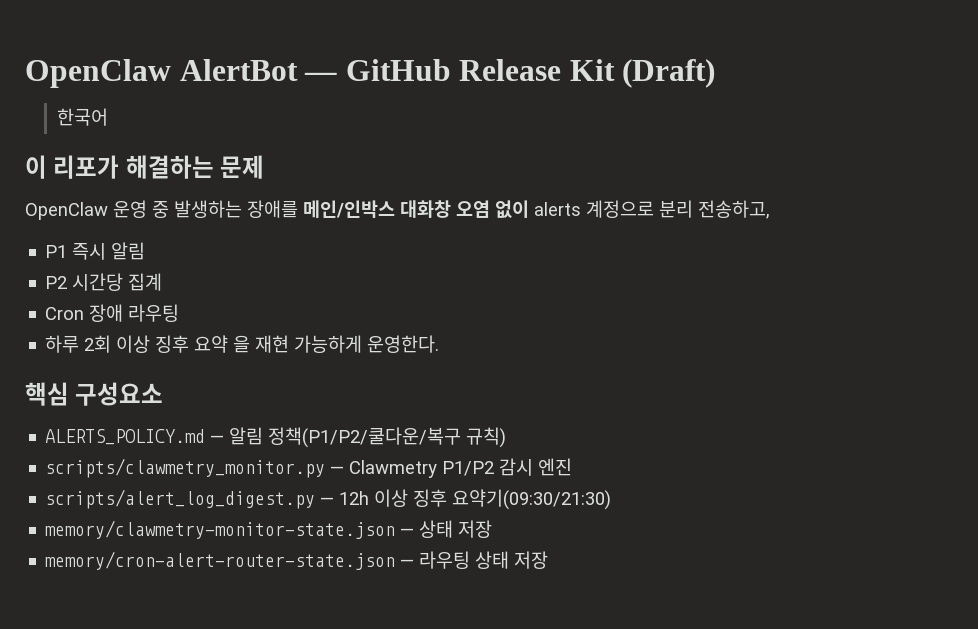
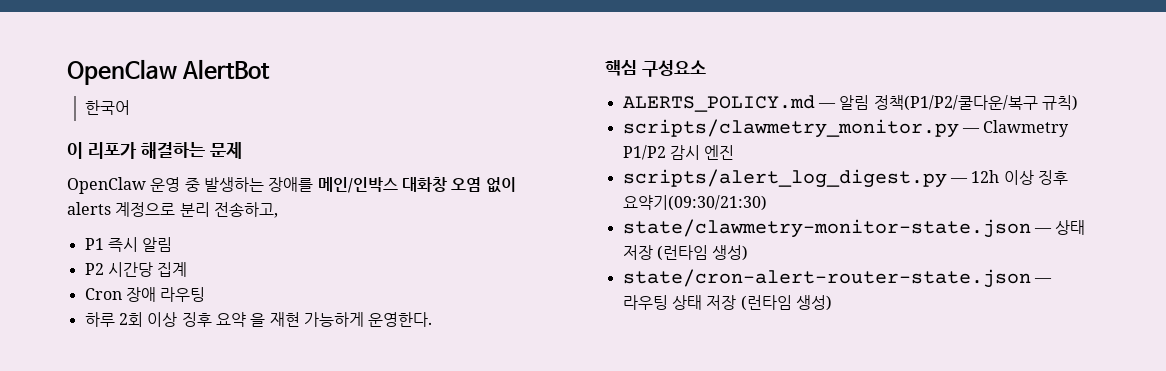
[304,59,716,88] — GitHub Release Kit (Draft) -> (271, 69) none
[45,520,396,539] memory/clawmetry-monitor-state.json -> [622,219,1031,238] state/clawmetry-monitor-state.json
[45,551,396,570] // memory/cron-alert-router-state.json -> [656,245,749,261] [622,269,1031,288] (런타임 생성) // state/cron-alert-router-state.json
(549, 560) none -> [740,295,832,311] (런타임 생성)

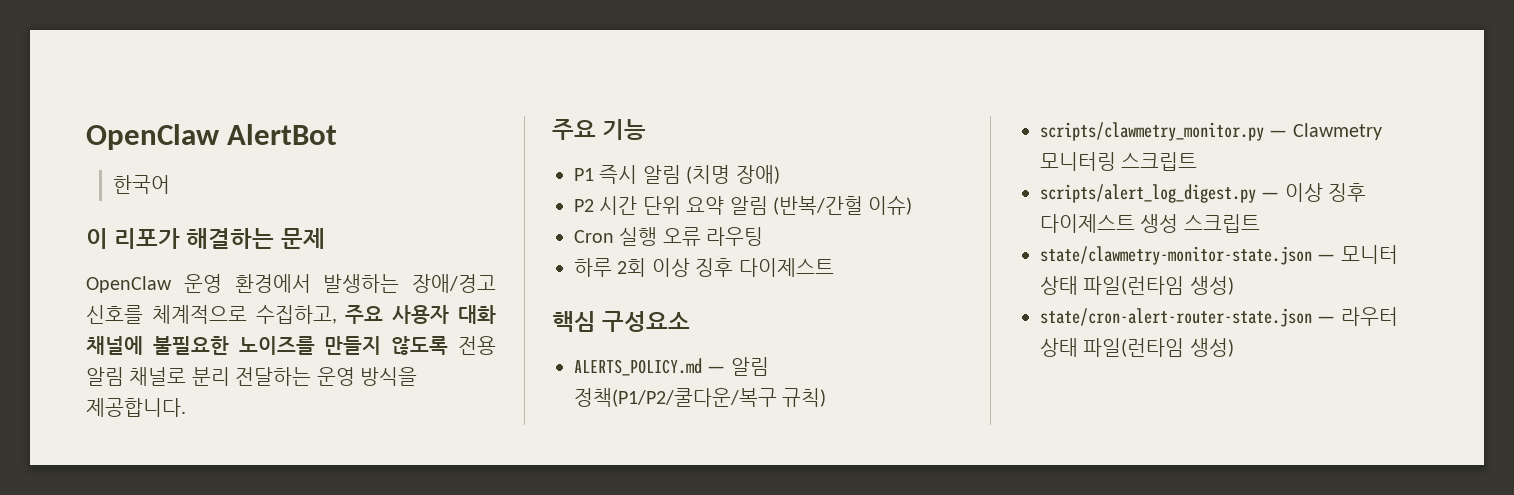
[184,177,516,193] [67,202,278,218] 중 발생하는 장애를 메인/인박스 대화창 오염 없이 alerts 계정으로 분리 전송하고, -> [234,274,496,293] [86,305,497,324] [86,336,497,355] [86,367,417,386] [86,398,186,417] [552,119,647,140] 환경에서 발생하는 장애/경고 신호를 체계적으로 수집하고, 주요 사용자 대화 채널에 불필요한 노이즈를 만들지 않도록 전용 알림 채널로 분리 전달하는 운영 방식을 제공합니다. // 주요 기능
(173, 244) none -> [686,165,780,184] (치명 장애)
[107,262,188,277] 시간당 집계 -> [599,196,913,215] 시간 단위 요약 알림 (반복/간헐 이슈)
[125,287,156,302] 장애 -> [619,227,701,246] 실행 오류
[215,312,433,327] 요약 을 재현 가능하게 운영한다. -> [738,258,834,277] 다이제스트
[622,145,735,160] P1/P2 감시 엔진 -> [1040,152,1198,171] 모니터링 스크립트
[971,170,1068,185] [622,195,767,211] 12h 이상 징후 요약기(09:30/21:30) -> [1284,183,1367,202] [1040,214,1260,233] 이상 징후 다이제스트 생성 스크립트
[1055,220,1086,235] [622,245,708,261] 상태 저장 (런타임 -> [1340,245,1398,264] [1040,276,1185,295] 모니터 상태 파일(런타임
[622,295,792,311] 라우팅 상태 저장 (런타임 -> [1340,307,1398,326] [1040,338,1185,357] 라우터 상태 파일(런타임

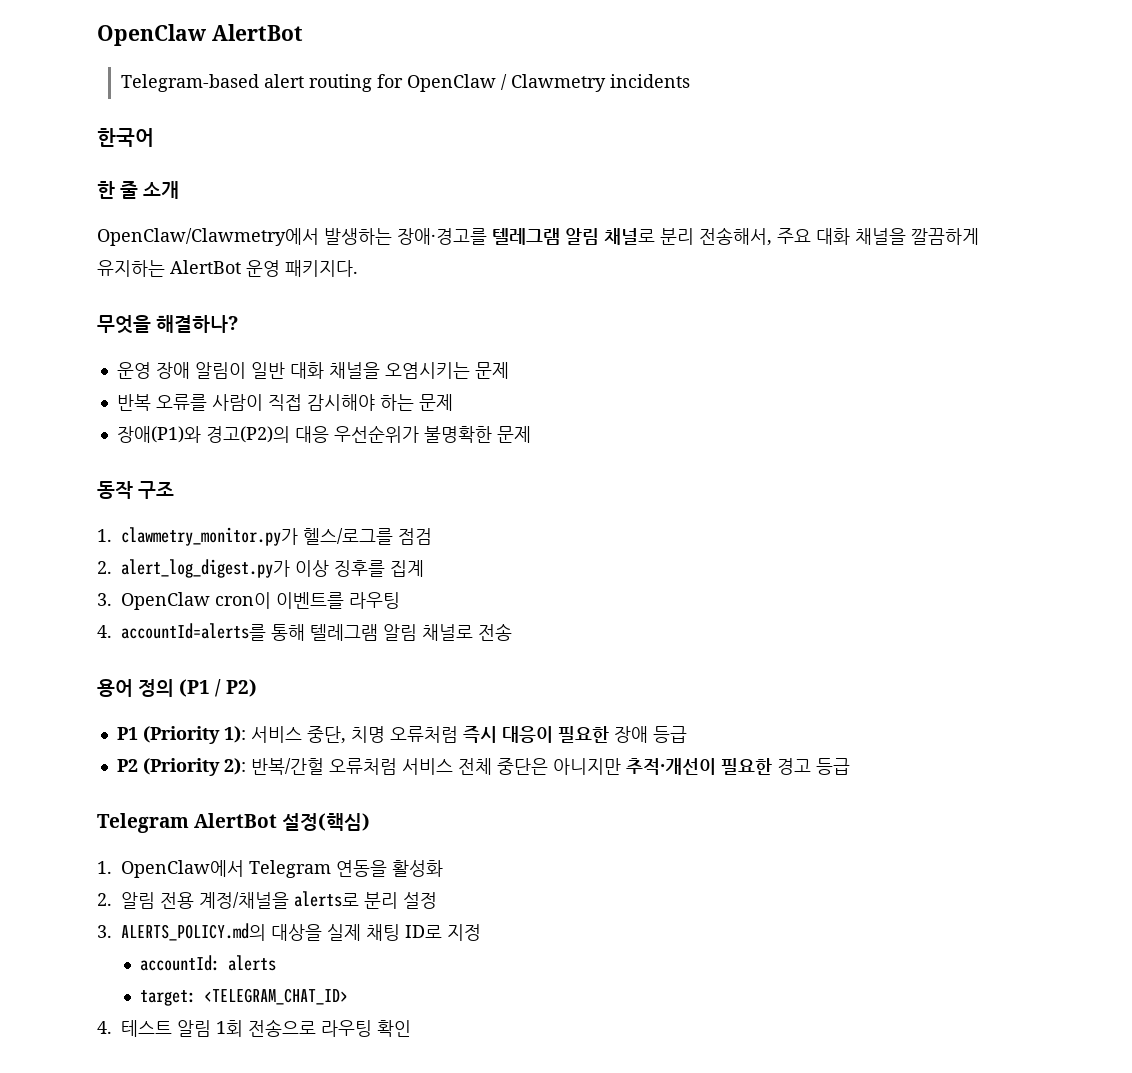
[112,175,170,194] [86,228,325,249] [86,274,496,293] [86,305,497,324] [86,336,497,355] [86,367,417,386] [86,398,186,417] [552,119,647,140] [574,165,780,184] [574,196,913,215] [574,227,764,246] [574,258,834,277] [552,311,691,332] [574,357,769,376] [574,388,827,407] [1040,122,1382,141] [1040,152,1198,171] [1040,183,1367,203] [1040,214,1260,233] [1040,245,1398,265] [1040,276,1234,295] [1040,307,1398,327] [1040,338,1234,357] 한국어 // 이 리포가 해결하는 문제 // OpenClaw 운영 환경에서 발생하는 장애/경고 신호를 체계적으로 수집하고, 주요 사용자 대화 채널에 불필요한 노이즈를 만들지 않도록 전용 알림 채널로 분리 전달하는 운영 방식을 제공합니다. // 주요 기능 // P1 즉시 알림 (치명 장애) // P2 시간 단위 요약 알림 (반복/간헐 이슈) // Cron 실행 오류 라우팅 // 하루 2회 이상 징후 다이제스트 // 핵심 구성요소 // ALERTS_POLICY.md — 알림 정책(P1/P2/쿨다운/복구 규칙) // scripts/clawmetry_monitor.py — Clawmetry 모니터링 스크립트 // scripts/alert_log_digest.py — 이상 징후 다이제스트 생성 스크립트 // state/clawmetry-monitor-state.json — 모니터 상태 파일(런타임 생성) // state/cron-alert-router-state.json — 라우터 상태 파일(런타임 생성) -> [120,74,690,92] [97,128,154,147] [97,181,180,199] [97,227,979,246] [97,260,358,277] [97,315,239,334] [116,362,509,379] [116,394,453,411] [116,425,531,443] [97,481,175,499] [97,527,432,546] [97,559,424,578] [97,592,400,610] [97,623,512,641] [97,679,257,697] [116,726,687,744] [116,758,850,776] [97,813,371,833] [97,860,443,878] [97,891,437,909] [97,923,481,941] [140,955,277,971] [140,988,349,1006] [97,1019,411,1037] Telegram-based alert routing for OpenClaw / Clawmetry incidents // 한국어 // 한 줄 소개 // OpenClaw/Clawmetry에서 발생하는 장애·경고를 텔레그램 알림 채널로 분리 전송해서, 주요 대화 채널을 깔끔하게 유지하는 AlertBot 운영 패키지다. // 무엇을 해결하나? // 운영 장애 알림이 일반 대화 채널을 오염시키는 문제 // 반복 오류를 사람이 직접 감시해야 하는 문제 // 장애(P1)와 경고(P2)의 대응 우선순위가 불명확한 문제 // 동작 구조 // 1. clawmetry_monitor.py가 헬스/로그를 점검 // 2. alert_log_digest.py가 이상 징후를 집계 // 3. OpenClaw cron이 이벤트를 라우팅 // 4. accountId=alerts를 통해 텔레그램 알림 채널로 전송 // 용어 정의 (P1 / P2) // P1 (Priority 1): 서비스 중단, 치명 오류처럼 즉시 대응이 필요한 장애 등급 // P2 (Priority 2): 반복/간헐 오류처럼 서비스 전체 중단은 아니지만 추적·개선이 필요한 경고 등급 // Telegram AlertBot 설정(핵심) // 1. OpenClaw에서 Telegram 연동을 활성화 // 2. 알림 전용 계정/채널을 alerts로 분리 설정 // 3. ALERTS_POLICY.md의 대상을 실제 채팅 ID로 지정 // accountId: alerts // target: <TELEGRAM_CHAT_ID> // 4. 테스트 알림 1회 전송으로 라우팅 확인

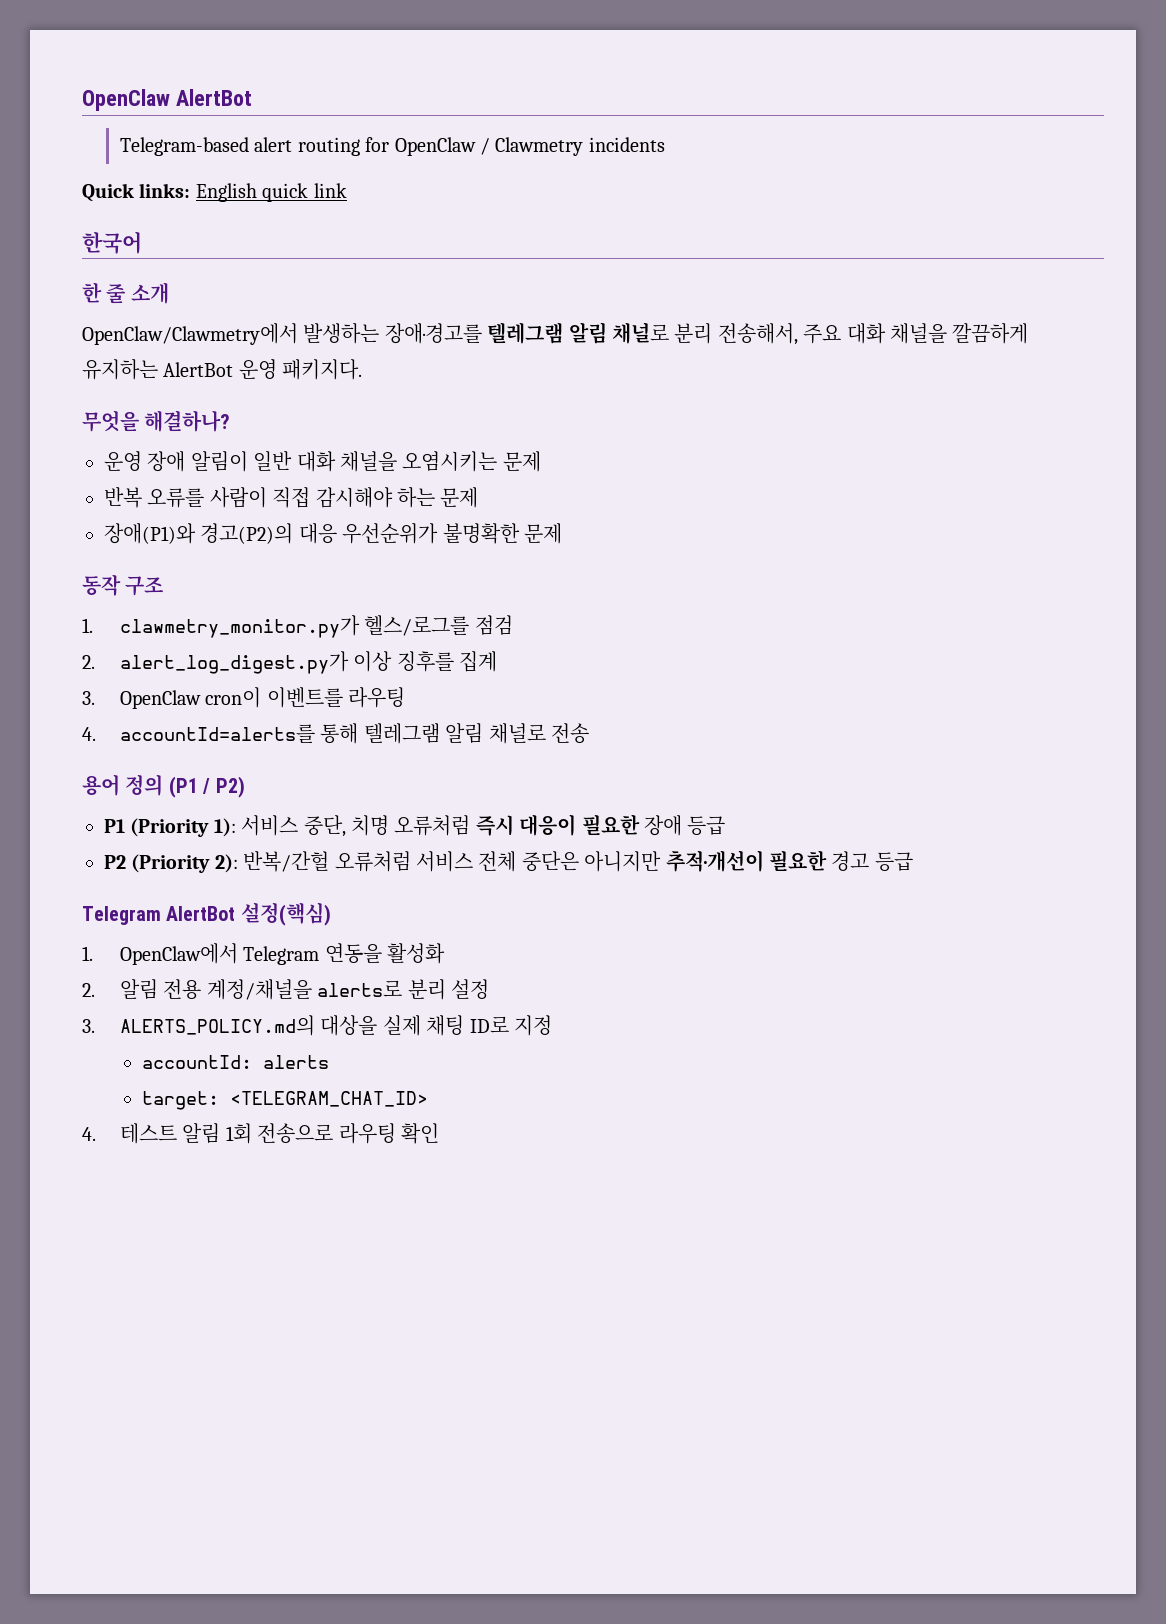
(690, 81) none -> [82,183,347,202] // Quick links: English quick link

